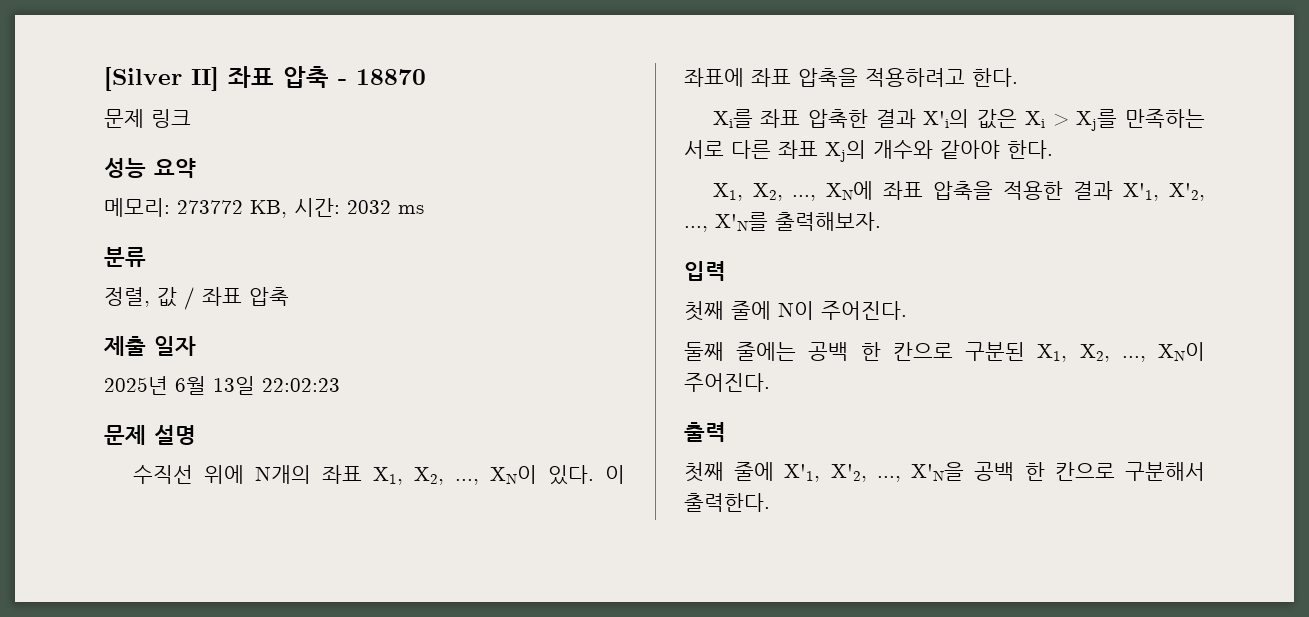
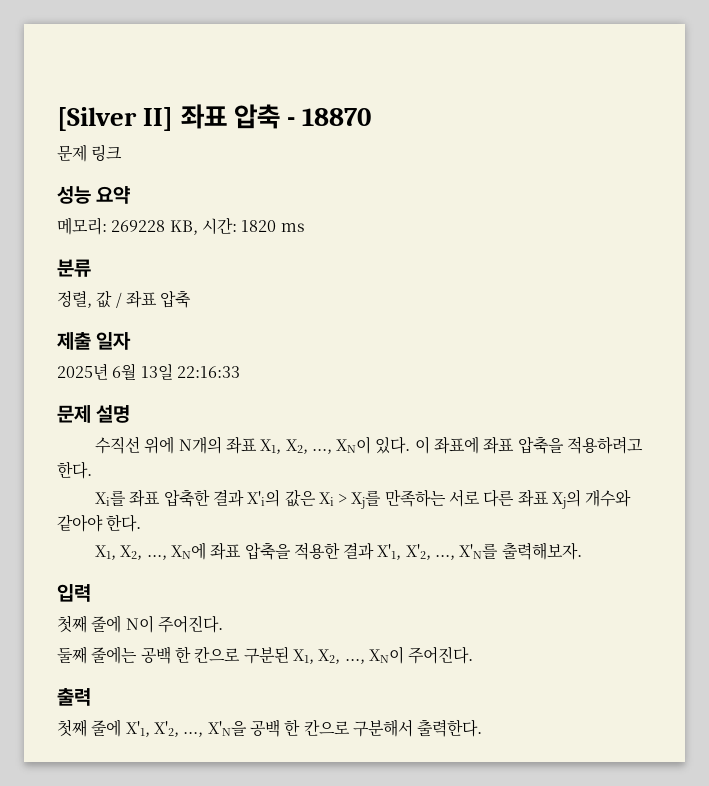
[177,200,243,214] 273772 -> [111,220,166,232] 269228
[347,200,391,214] 2032 -> [241,220,277,232] 1820
[262,378,340,392] 22:02:23 -> [176,366,240,378] 22:16:33

